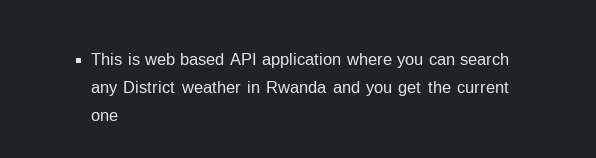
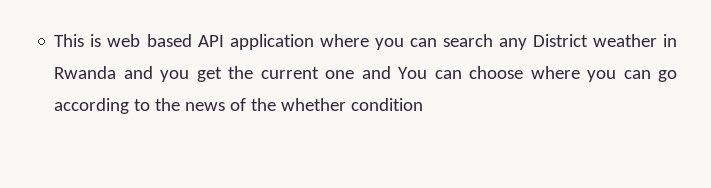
(119, 116) none -> [361,66,678,82] [54,98,424,114] and You can choose where you can go according to the news of the whether condition

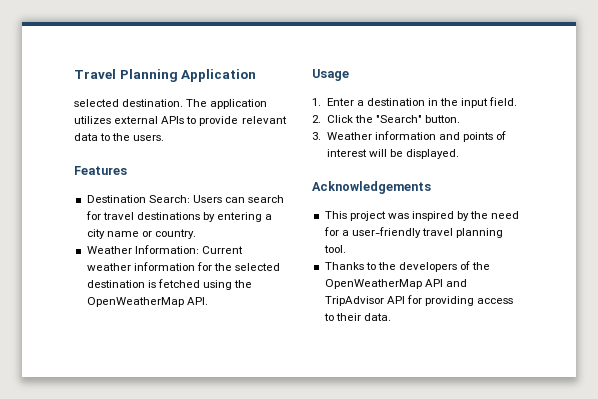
[54,34,677,50] [54,66,678,82] [54,98,226,114] This is web based API application where you can search any District weather in Rwanda and you get the current one and You can choose where you can go according to the news -> [74,69,257,82] [74,99,268,109] [74,116,287,126] [74,133,165,141] [74,166,127,175] [86,195,285,203] [85,211,273,222] [86,229,196,239] [86,245,243,254] [86,262,281,271] [86,279,253,290] [86,297,208,307] [312,69,349,81] [312,97,518,108] [312,115,461,123] [312,131,507,142] [326,149,460,159] [312,181,431,194] [324,211,520,221] [323,227,504,238] [323,245,346,253] [324,262,457,272] Travel Planning Application // selected destination. The application utilizes external APIs to provide relevant data to the users. // Features // Destination Search: Users can search for travel destinations by entering a city name or country. // Weather Information: Current weather information for the selected destination is fetched using the OpenWeatherMap API. // Usage // 1. Enter a destination in the input field. // 2. Click the "Search" button. // 3. Weather information and points of interest will be displayed. // Acknowledgements // This project was inspired by the need for a user-friendly travel planning tool. // Thanks to the developers
[281,98,424,111] whether condition -> [324,279,467,289] [324,295,514,306] [323,313,391,321] OpenWeatherMap API and TripAdvisor API for providing access to their data.

